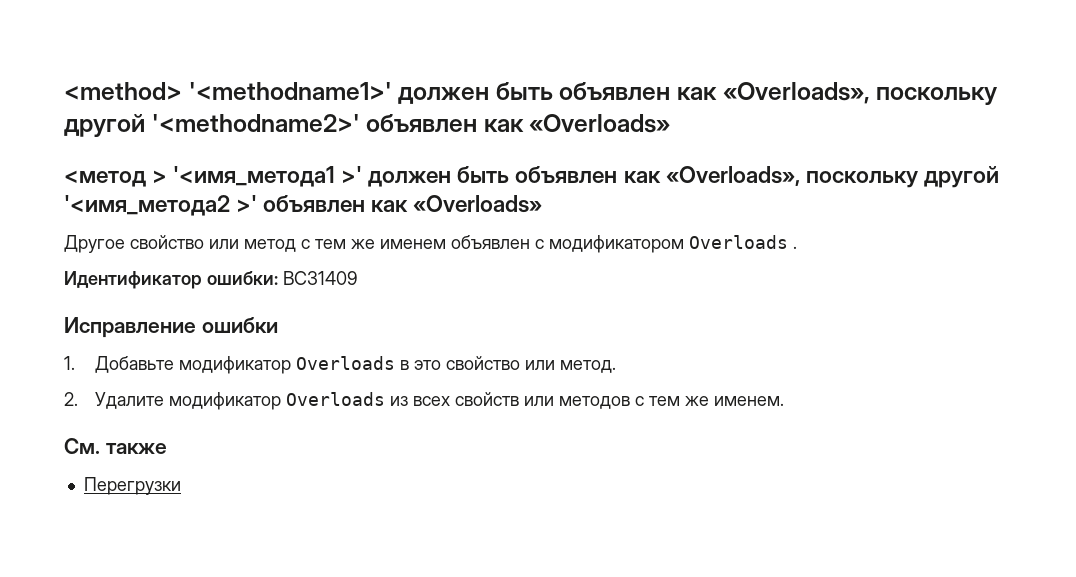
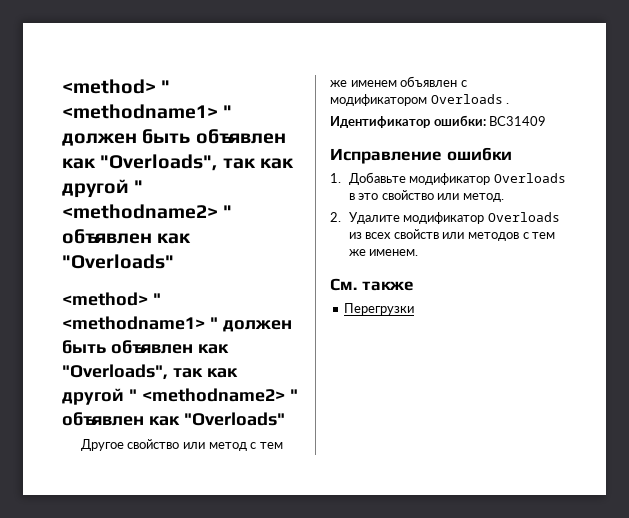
[64,82,999,105] [64,114,671,137] [64,166,999,188] [64,195,543,216] <method> '<methodname1>' должен быть объявлен как «Overloads», поскольку другой '<methodname2>' объявлен как «Overloads» // <метод > '<имя_метода1 >' должен быть объявлен как «Overloads», поскольку другой '<имя_метода2 >' объявлен как «Overloads» -> [62,79,171,94] [62,104,233,119] [62,129,286,146] [62,154,294,171] [62,179,144,198] [62,204,233,219] [62,229,192,244] [62,254,174,269] [62,292,161,306] [62,316,292,332] [62,340,229,354] [62,364,238,380] [62,388,298,405] [62,412,285,426] <method> " <methodname1> " должен быть объявлен как "Overloads", так как другой " <methodname2> " объявлен как "Overloads" // <method> " <methodname1> " должен быть объявлен как "Overloads", так как другой " <methodname2> " объявлен как "Overloads"

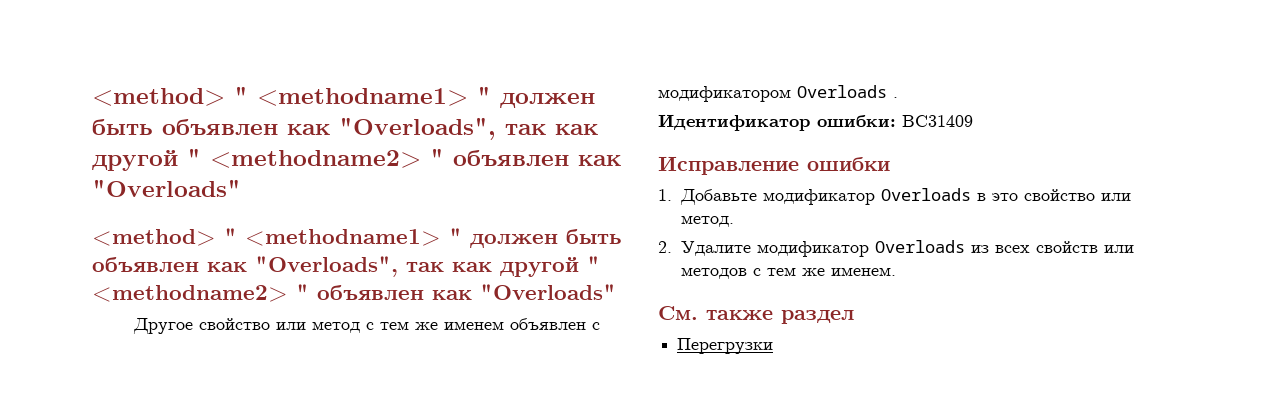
(414, 286) none -> [781,310,854,324] раздел

